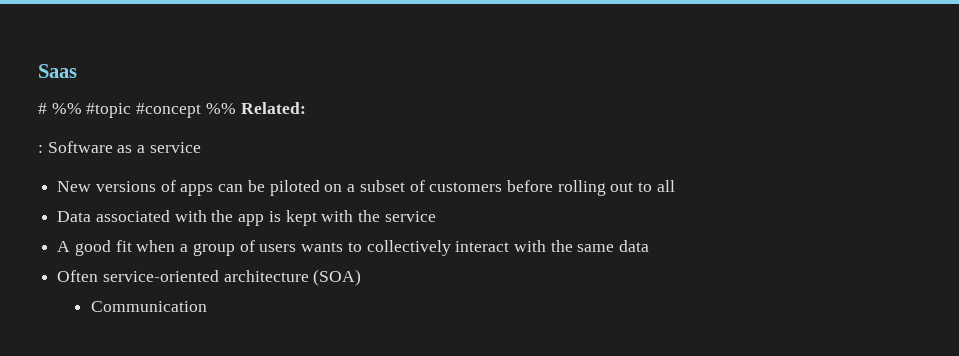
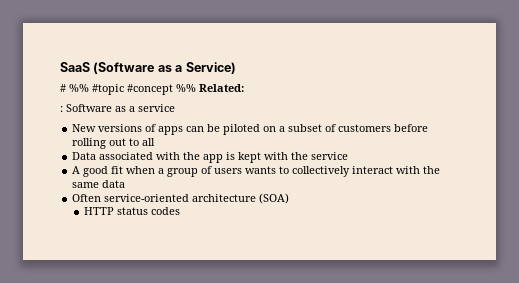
[38,64,77,78] Saas -> [60,62,236,74] SaaS (Software as a Service)
[91,301,208,312] Communication -> [84,207,181,215] HTTP status codes

